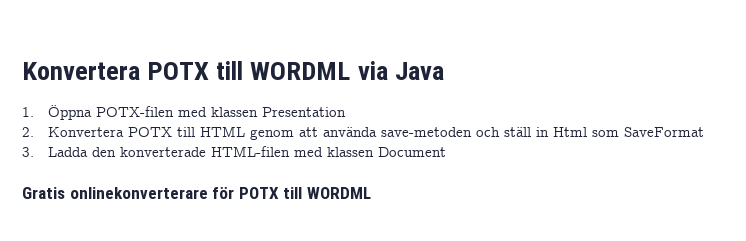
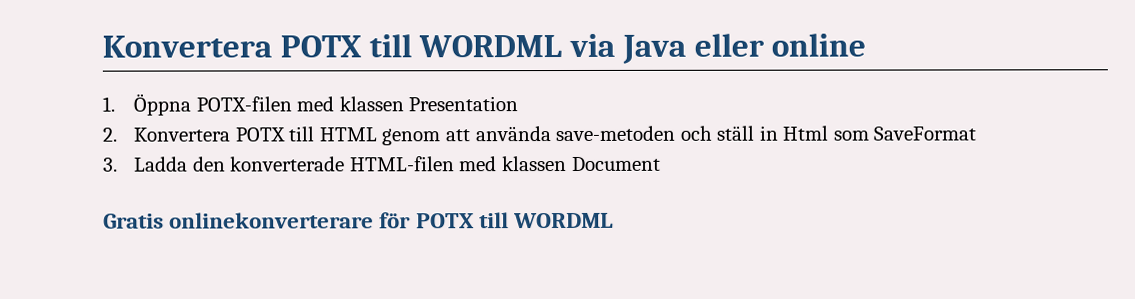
(444, 71) none -> [693,33,867,57] eller online

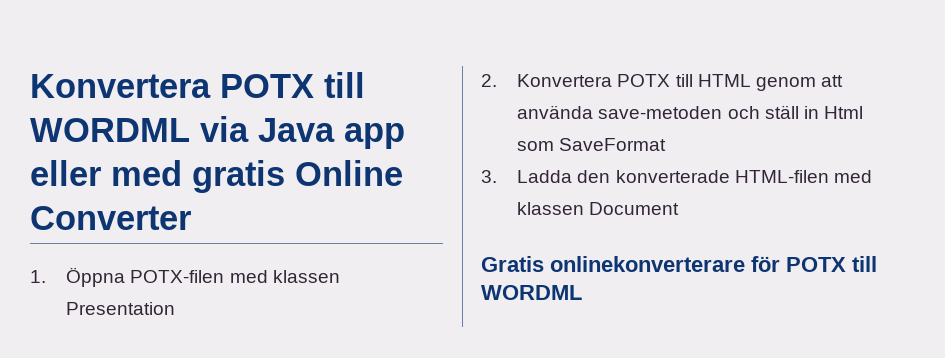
[693,33,867,57] eller online -> [344,123,405,149] [30,160,403,193] [30,206,191,230] app eller med gratis Online Converter

